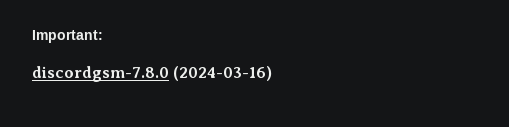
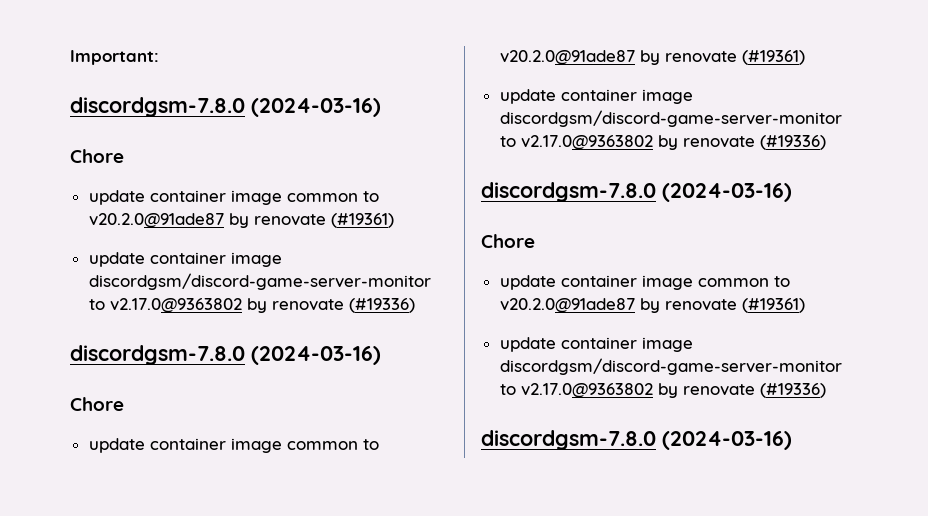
(273, 73) none -> [70,149,124,163] [88,190,379,205] [88,213,394,228] [88,252,282,267] [88,273,431,290] [88,298,415,313] [70,345,381,365] [70,397,124,411] [88,438,379,453] [499,50,805,65] [499,89,693,104] [499,110,842,127] [499,135,826,150] [481,182,792,202] [481,234,535,248] [499,275,790,290] [499,298,805,313] [499,337,693,352] [499,358,842,375] [499,383,826,398] [481,430,792,450] // Chore // update container image common to v20.2.0@91ade87 by renovate (#19361) // update container image discordgsm/discord-game-server-monitor to v2.17.0@9363802 by renovate (#19336) // discordgsm-7.8.0 (2024-03-16) // Chore // update container image common to v20.2.0@91ade87 by renovate (#19361) // update container image discordgsm/discord-game-server-monitor to v2.17.0@9363802 by renovate (#19336) // discordgsm-7.8.0 (2024-03-16) // Chore // update container image common to v20.2.0@91ade87 by renovate (#19361) // update container image discordgsm/discord-game-server-monitor to v2.17.0@9363802 by renovate (#19336) // discordgsm-7.8.0 (2024-03-16)

